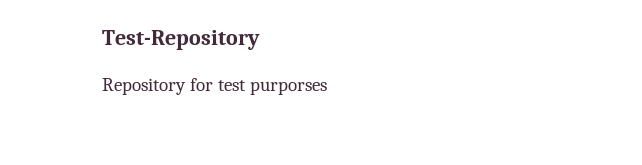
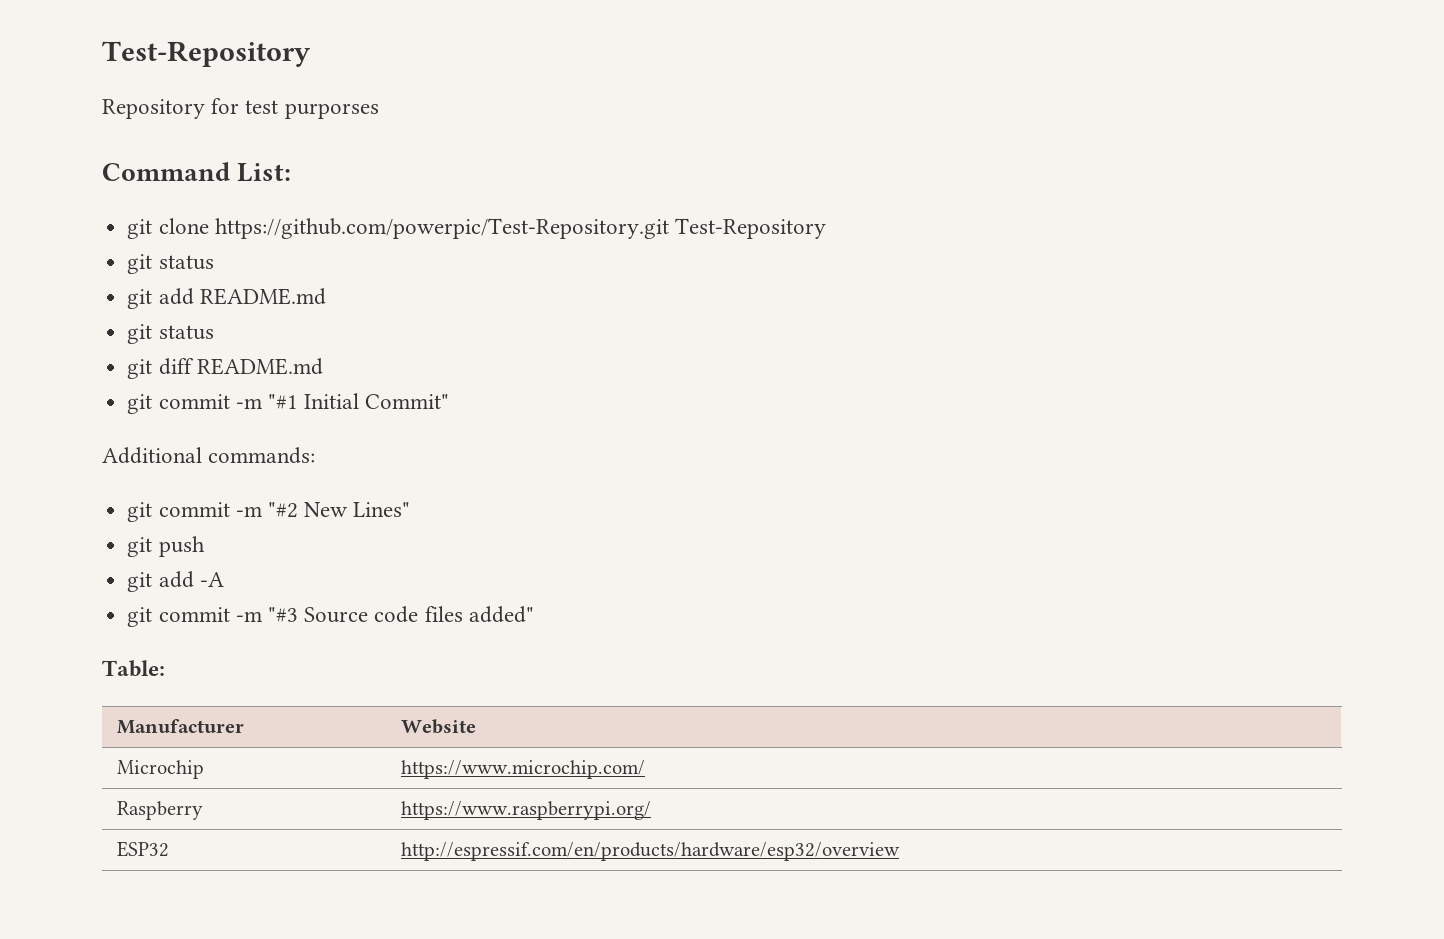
(328, 88) none -> [102,162,292,182] [127,218,826,239] [127,254,214,274] [127,288,326,309] [127,324,214,344] [127,358,323,379] [127,393,450,414] [102,447,316,464] [127,502,411,522] [127,536,205,557] [127,571,224,592] [127,606,534,627] [102,660,165,677] [116,719,244,734] [400,719,476,734] [116,760,204,779] [400,760,645,779] [116,801,203,820] [400,801,651,820] [116,841,169,857] [400,842,900,861] // Command List: // git clone https://github.com/powerpic/Test-Repository.git Test-Repository // git status // git add README.md // git status // git diff README.md // git commit -m "#1 Initial Commit" // Additional commands: // git commit -m "#2 New Lines" // git push // git add -A // git commit -m "#3 Source code files added" // Table: // Manufacturer | Website // Microchip | https://www.microchip.com/ // Raspberry | https://www.raspberrypi.org/ // ESP32 | http://espressif.com/en/products/hardware/esp32/overview

